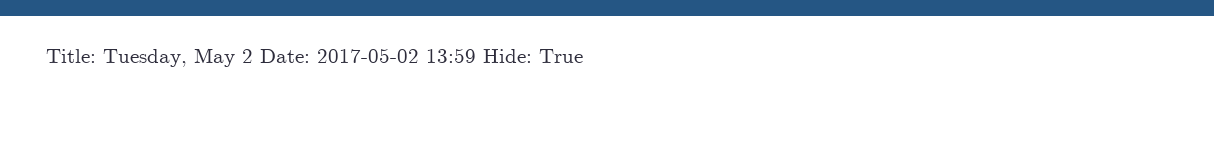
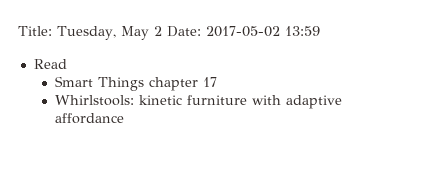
[483,49,583,63] Hide: True -> [33,59,67,69] [54,76,217,91] [54,95,342,109] [54,113,124,124] // Read // Smart Things chapter 17 // Whirlstools: kinetic furniture with adaptive affordance

